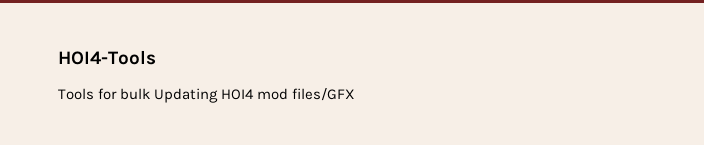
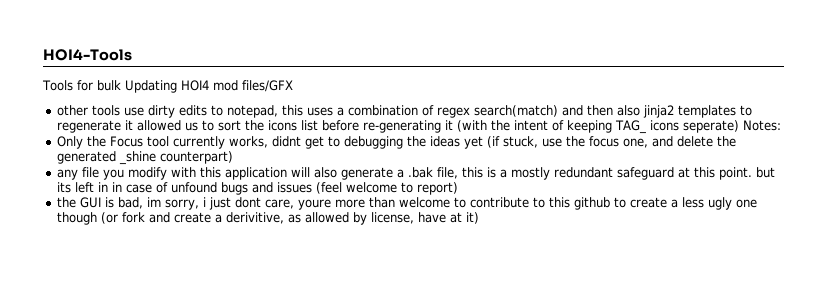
(356, 94) none -> [56,105,752,118] [56,120,781,134] [56,136,736,149] [56,151,233,165] [56,167,775,180] [56,182,458,195] [56,197,757,210] [56,212,479,225] // other tools use dirty edits to notepad, this uses a combination of regex search(match) and then also jinja2 templates to regenerate it allowed us to sort the icons list before re-generating it (with the intent of keeping TAG_ icons seperate) Notes: // Only the Focus tool currently works, didnt get to debugging the ideas yet (if stuck, use the focus one, and delete the generated _shine counterpart) // any file you modify with this application will also generate a .bak file, this is a mostly redundant safeguard at this point. but its left in in case of unfound bugs and issues (feel welcome to report) // the GUI is bad, im sorry, i just dont care, youre more than welcome to contribute to this github to create a less ugly one though (or fork and create a derivitive, as allowed by license, have at it)

